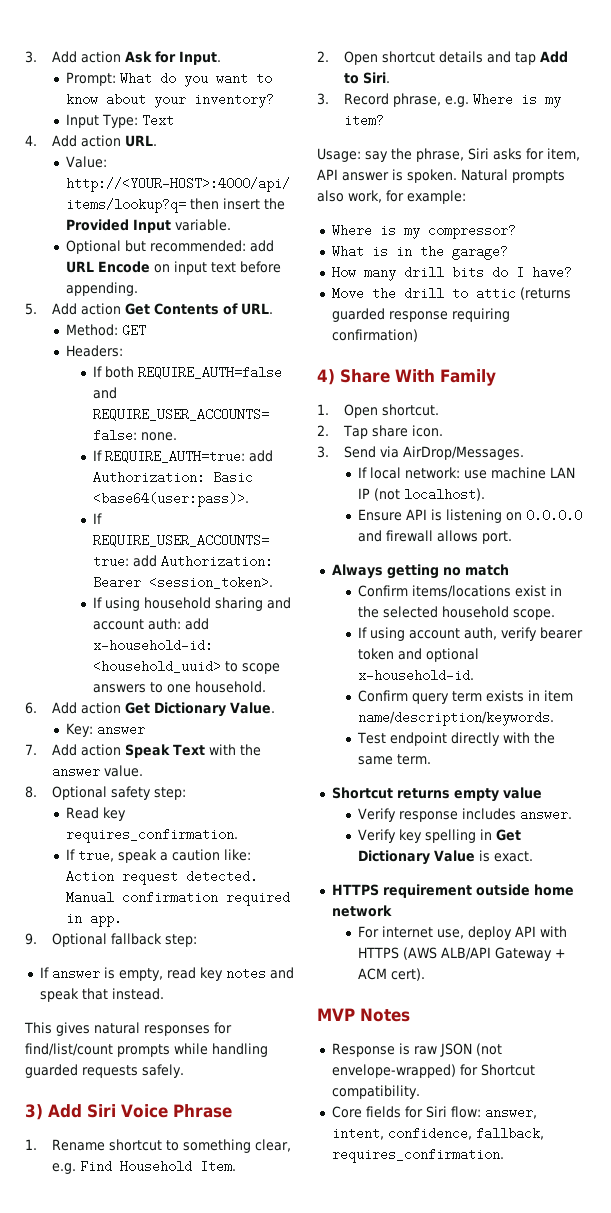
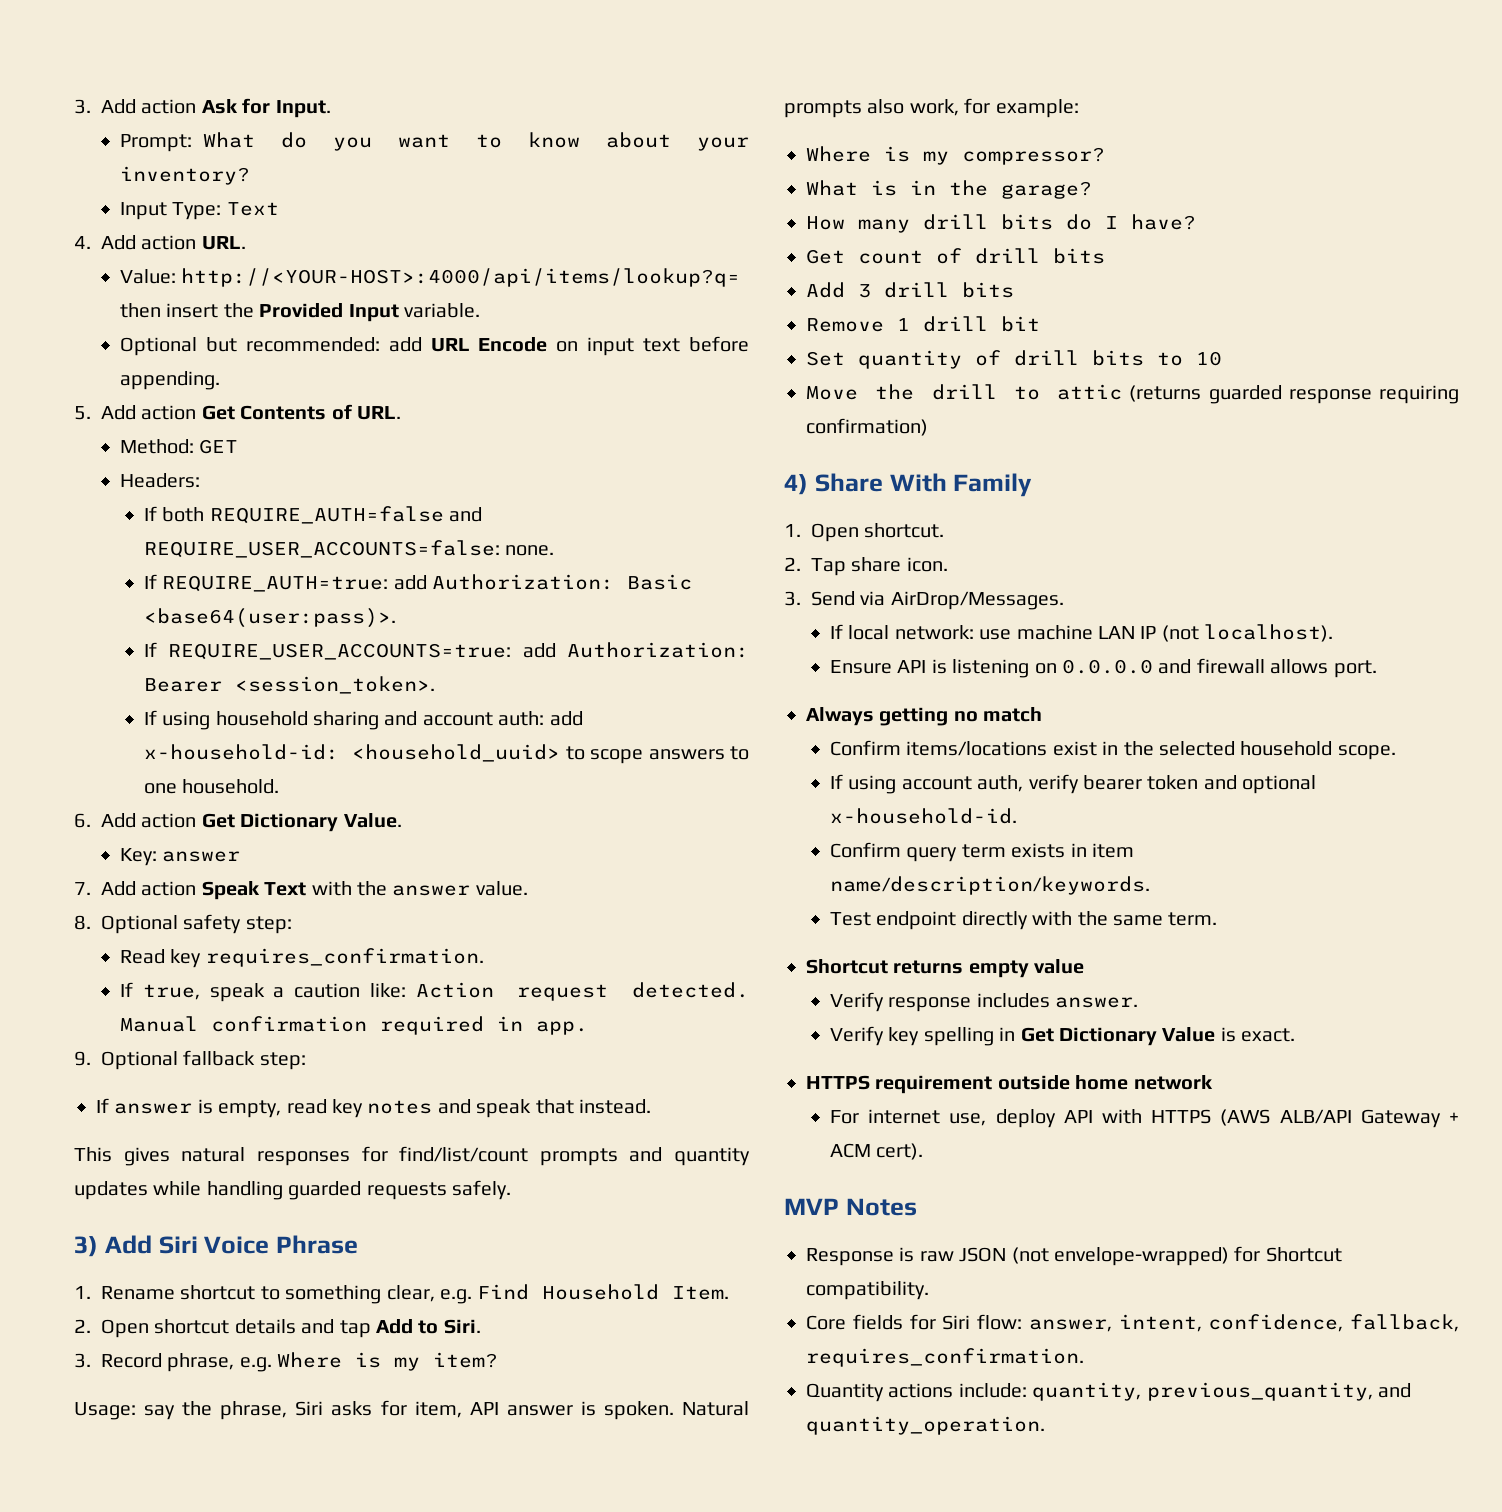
(170, 1050) none -> [629,1147,750,1166] [74,1181,148,1200] and quantity updates
(572, 272) none -> [806,248,1105,264] [806,282,1014,298] [806,316,1040,332] [806,350,1222,369] // Get count of drill bits // Add 3 drill bits // Remove 1 drill bit // Set quantity of drill bits to 10
(504, 1155) none -> [806,1382,1411,1402] [806,1416,1045,1435] // Quantity actions include: quantity, previous_quantity, and quantity_operation.

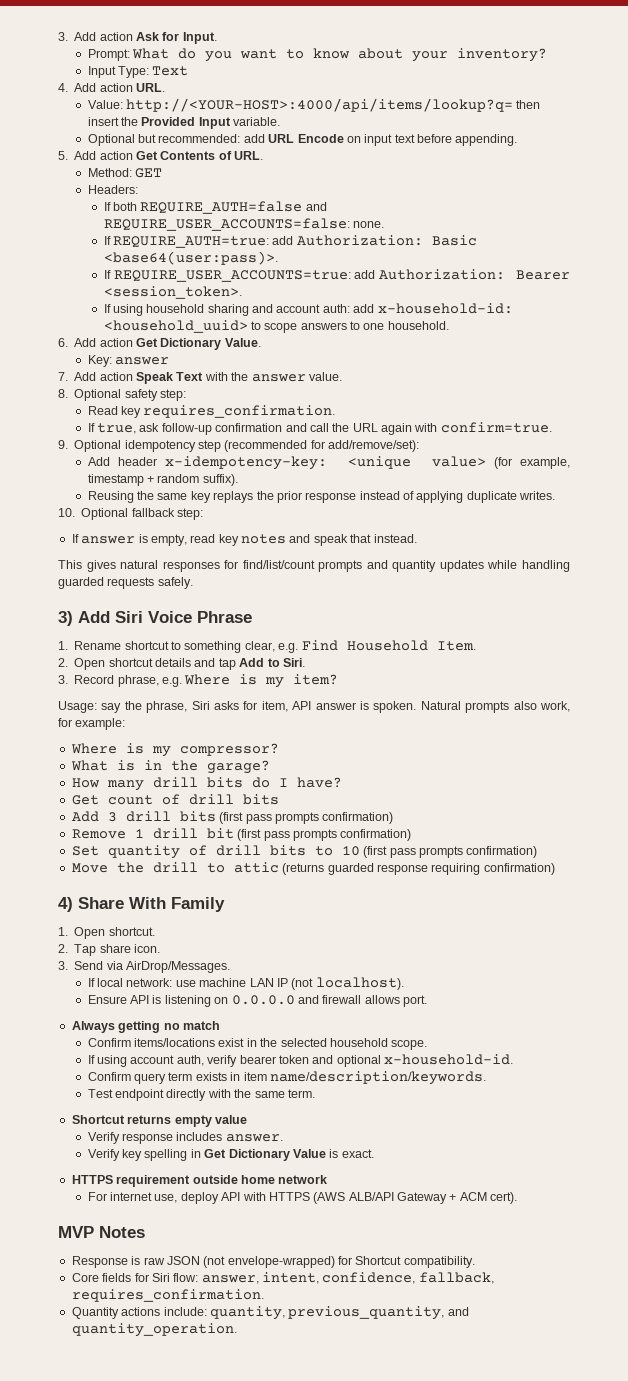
[209,982,750,1002] [119,1016,588,1035] [74,1051,91,1066] speak a caution like: Action request detected. Manual confirmation required in app. // 9. -> [139,422,552,435] [58,440,420,452] [87,456,570,470] [87,474,238,486] [87,491,556,503] [58,508,75,517] ask follow-up confirmation and call the URL again with confirm=true. // 9. Optional idempotency step (recommended for add/remove/set): // Add header x-idempotency-key: <unique value> (for example, timestamp + random suffix). // Reusing the same key replays the prior response instead of applying duplicate writes. // 10.
(1014, 290) none -> [219,812,394,824] (first pass prompts confirmation)
(1040, 324) none -> [237,829,412,841] (first pass prompts confirmation)
(1222, 358) none -> [363,846,538,858] (first pass prompts confirmation)

